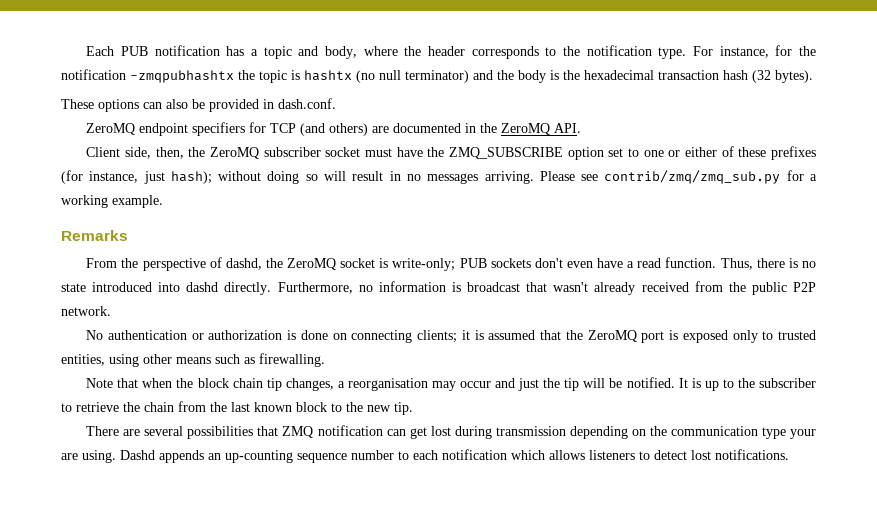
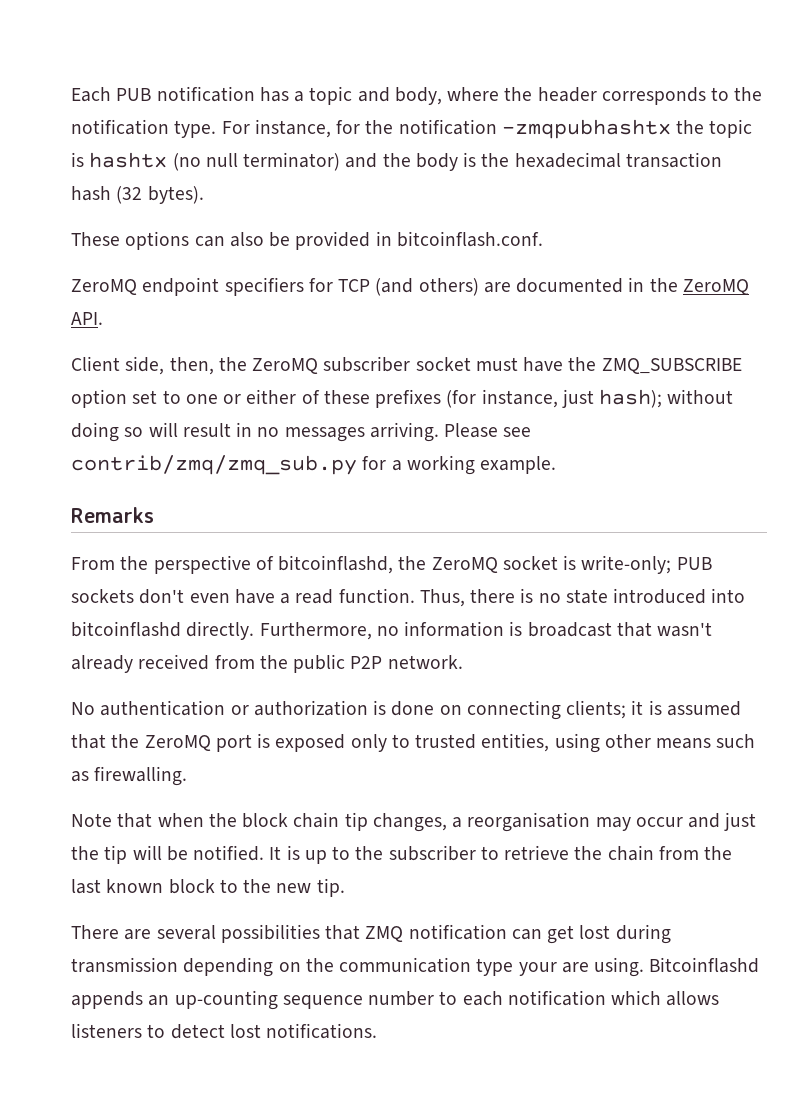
[278,98,336,109] dash.conf. -> [396,231,543,247] bitcoinflash.conf.
[225,258,262,270] dashd, -> [278,555,394,574] bitcoinflashd,
[186,282,219,292] dashd -> [71,621,181,637] bitcoinflashd
[120,450,155,460] Dashd -> [649,957,760,973] Bitcoinflashd

